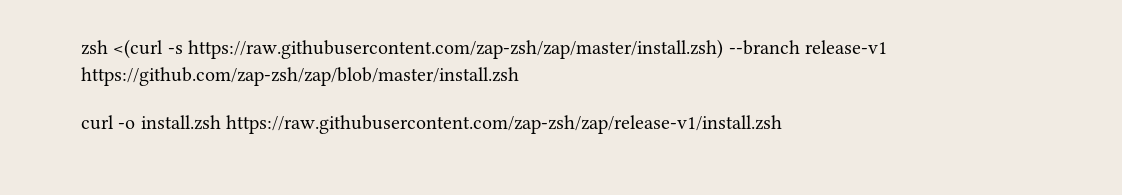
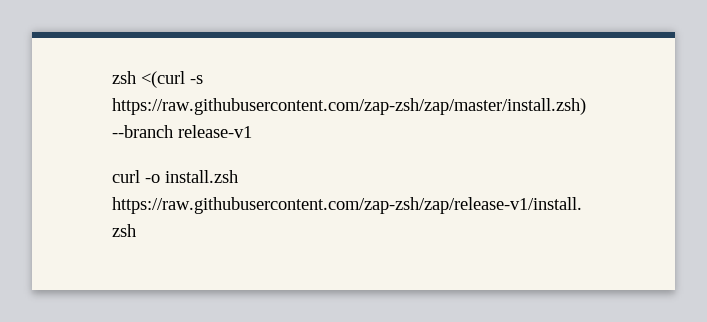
[81,67,519,86] https://github.com/zap-zsh/zap/blob/master/install.zsh -> (252, 131) none

